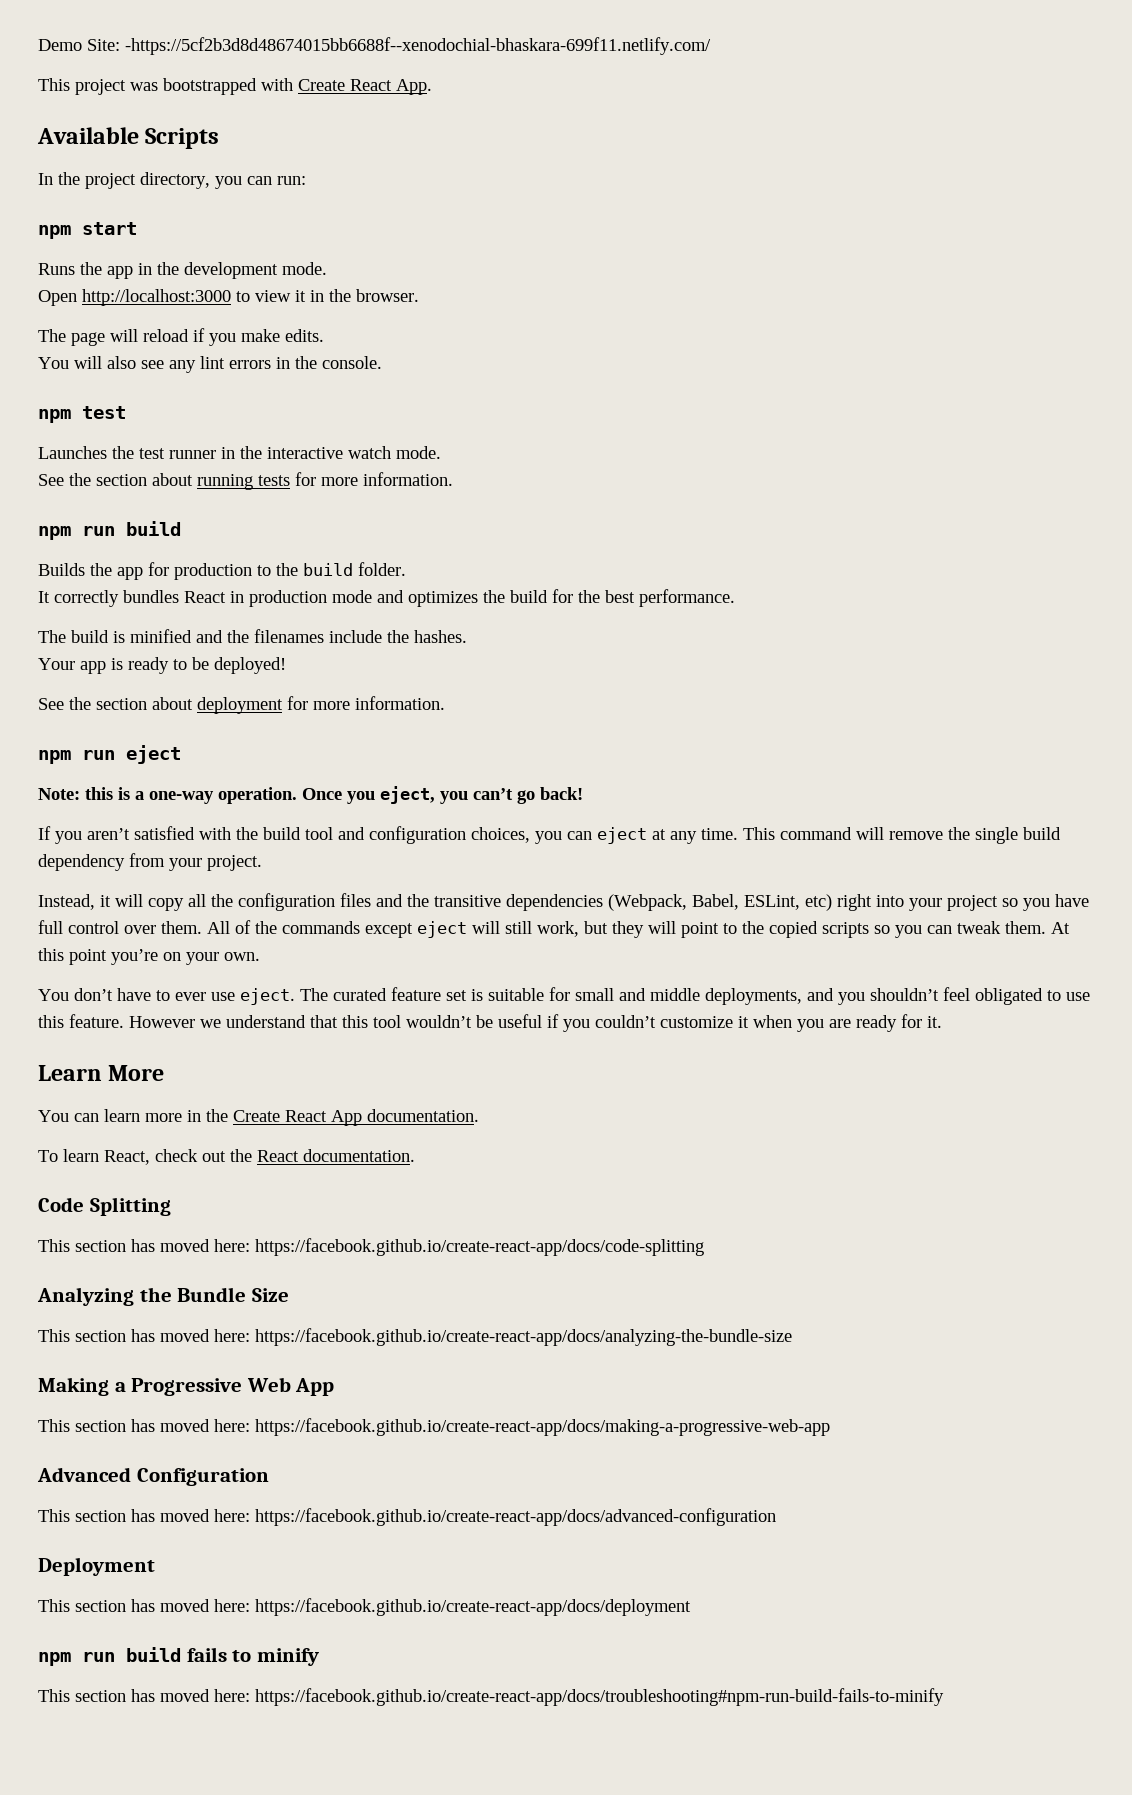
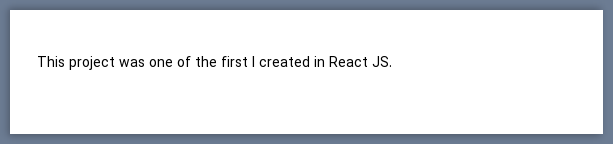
[38,37,711,55] [38,78,432,95] [37,127,220,149] [38,172,306,189] [38,222,137,239] [38,262,327,279] [38,289,419,306] [38,328,324,346] [38,356,382,373] [38,406,126,423] [38,446,441,459] [38,472,453,490] [38,521,181,540] [38,562,406,580] [38,589,735,607] [38,629,467,643] [38,657,286,674] [38,696,445,714] [38,745,181,764] [38,786,583,804] [38,826,1061,844] [38,853,262,871] [38,893,1089,911] [38,920,1070,938] [38,948,260,965] [38,987,1090,1005] [38,1014,942,1032] [38,1065,165,1081] [38,1109,479,1126] [38,1149,415,1165] [38,1197,171,1216] [38,1238,704,1256] [37,1287,289,1306] [38,1328,792,1346] [38,1377,335,1396] [38,1418,830,1436] [37,1467,269,1486] [38,1508,776,1526] [38,1557,155,1576] [38,1598,691,1616] [38,1647,319,1666] [38,1688,944,1706] Demo Site: -https://5cf2b3d8d48674015bb6688f--xenodochial-bhaskara-699f11.netlify.com/ // This project was bootstrapped with Create React App. // Available Scripts // In the project directory, you can run: // npm start // Runs the app in the development mode. // Open http://localhost:3000 to view it in the browser. // The page will reload if you make edits. // You will also see any lint errors in the console. // npm test // Launches the test runner in the interactive watch mode. // See the section about running tests for more information. // npm run build // Builds the app for production to the build folder. // It correctly bundles React in production mode and optimizes the build for the best performance. // The build is minified and the filenames include the hashes. // Your app is ready to be deployed! // See the section about deployment for more information. // npm run eject // Note: this is a one-way operation. Once you eject, you can’t go back! // If you aren’t satisfied with the build tool and configuration choices, you can eject at any time. This command will remove the single build dependency from your project. // Instead, it will copy all the configuration files and the transitive dependencies (Webpack, Babel, ESLint, etc) right into your project so you have full control over them. All of the commands except eject will still work, but they will point to the copied scripts so you can tweak them. At this point you’re on your own. // You don’t have to ever use eject. The curated feature set is suitable for small and middle deployments, and you shouldn’t feel obligated to use this feature. However we understand that this tool wouldn’t be useful if you couldn’t customize it when you are ready for it. // Learn More // You can learn more in the Create React App documentation. // To learn React, check out the React documentation. // Code Splitting // This section has moved here: https://facebook.github.io/create-react-app/docs/code-splitting // Analyzing the Bundle Size // This section has moved here: https://facebook.github.io/create-react-app/docs/analyzing-the-bundle-size // Making a Progressive Web App // This section has moved here: https://facebook.github.io/create-react-app/docs/making-a-progressive-web-app // Advanced Configuration // This section has moved here: https://facebook.github.io/create-react-app/docs/advanced-configuration // Deployment // This section has moved here: https://facebook.github.io/create-react-app/docs/deployment // npm run build fails to minify // This section has moved here: https://facebook.github.io/create-react-app/docs/troubleshooting#npm-run-build-fails-to-minify -> [37,56,392,70] This project was one of the first I created in React JS.

